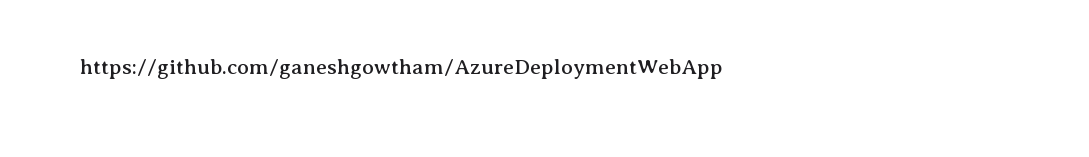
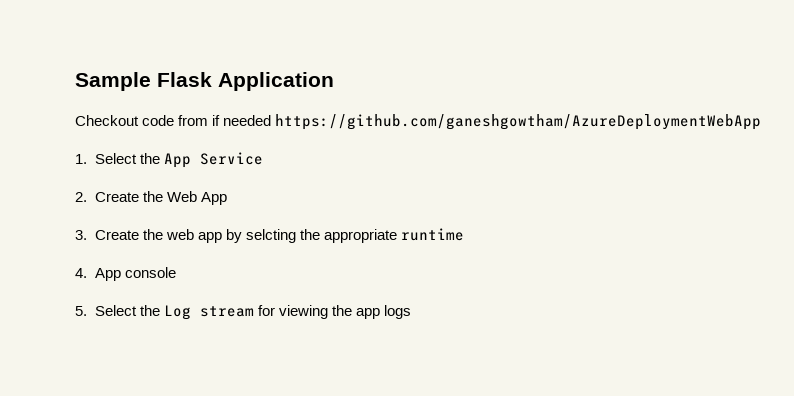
[80,59,723,79] https://github.com/ganeshgowtham/AzureDeploymentWebApp -> [75,72,334,91] [75,114,762,130] [75,152,263,168] [75,191,227,205] [75,228,464,243] [75,267,176,281] [75,305,411,320] Sample Flask Application // Checkout code from if needed https://github.com/ganeshgowtham/AzureDeploymentWebApp // 1. Select the App Service // 2. Create the Web App // 3. Create the web app by selcting the appropriate runtime // 4. App console // 5. Select the Log stream for viewing the app logs

